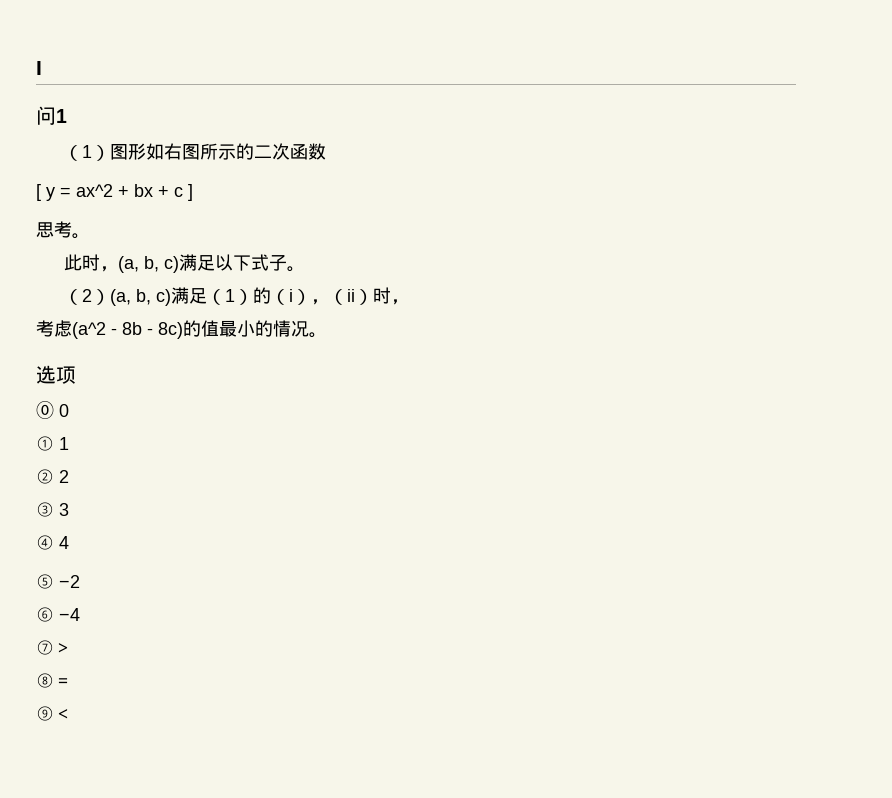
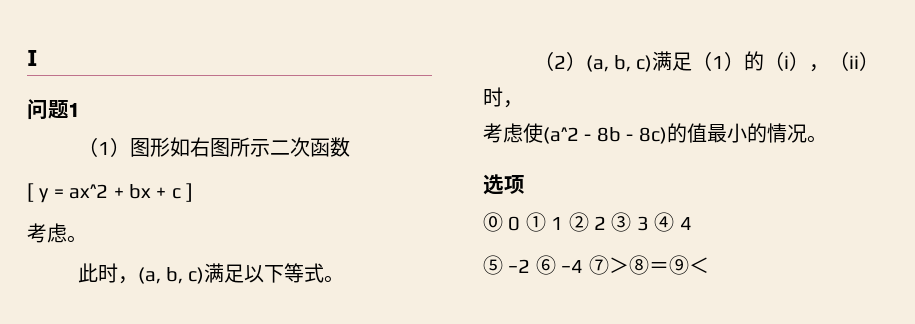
(56, 115) none -> [48,100,69,119] 题
[235,143,254,160] 的 -> (270, 148) none
[36,221,72,238] 思考 -> [27,223,67,243] 考虑
[250,254,287,271] 式子 -> [284,263,325,283] 等式
(72, 328) none -> [523,123,543,143] 使
(69, 410) // -> (521, 223) none
(69, 443) // -> (564, 223) none
(69, 476) // -> (606, 223) none
(69, 509) // -> (649, 223) none
(80, 581) // -> (531, 266) none
(80, 614) // -> (584, 266) none
(72, 648) // -> (629, 265) none
(72, 682) // -> (669, 267) none

